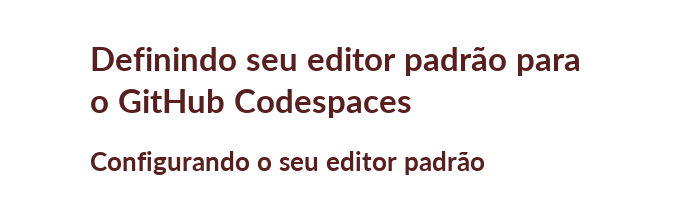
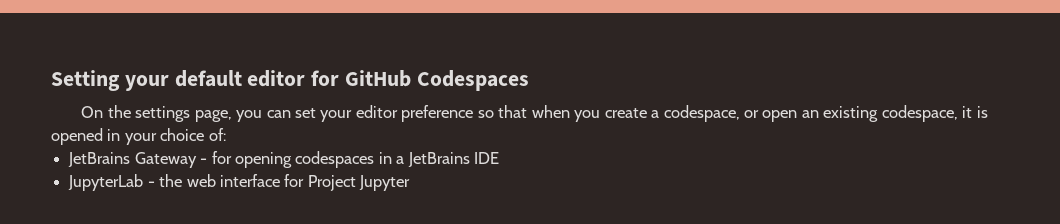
[90,47,581,76] [90,89,412,118] [90,151,486,175] Definindo seu editor padrão para o GitHub Codespaces // Configurando o seu editor padrão -> [51,70,529,91] [81,105,988,122] [51,128,226,145] [68,151,500,168] [68,174,411,191] Setting your default editor for GitHub Codespaces // On the settings page, you can set your editor preference so that when you create a codespace, or open an existing codespace, it is opened in your choice of: // JetBrains Gateway - for opening codespaces in a JetBrains IDE // JupyterLab - the web interface for Project Jupyter

